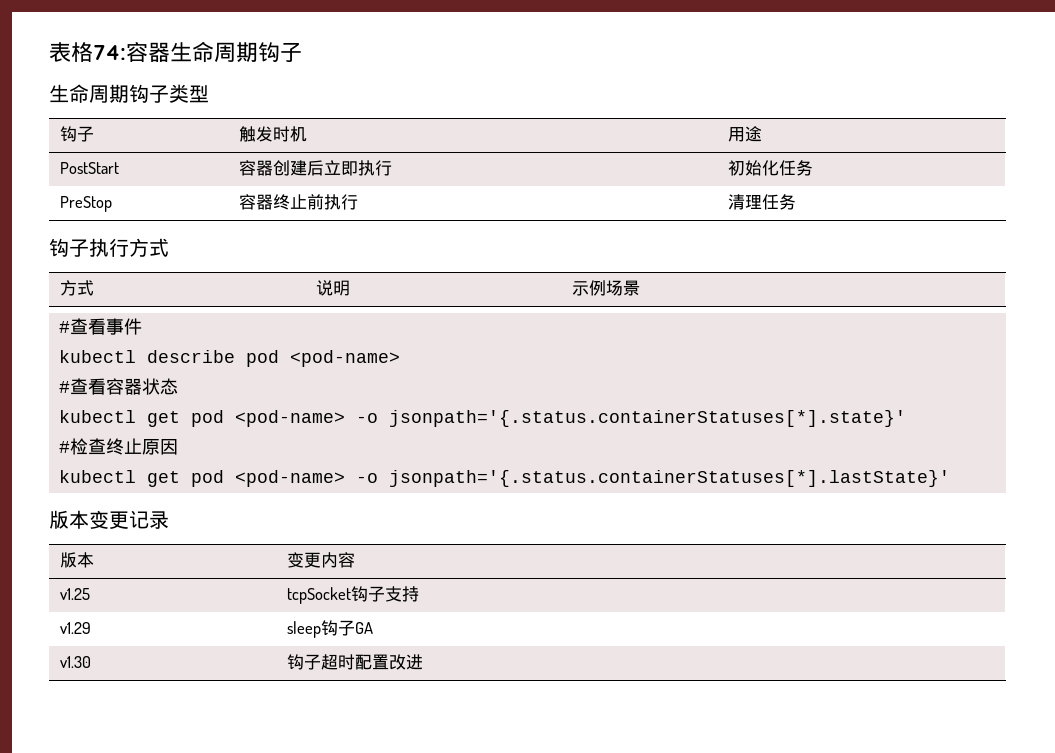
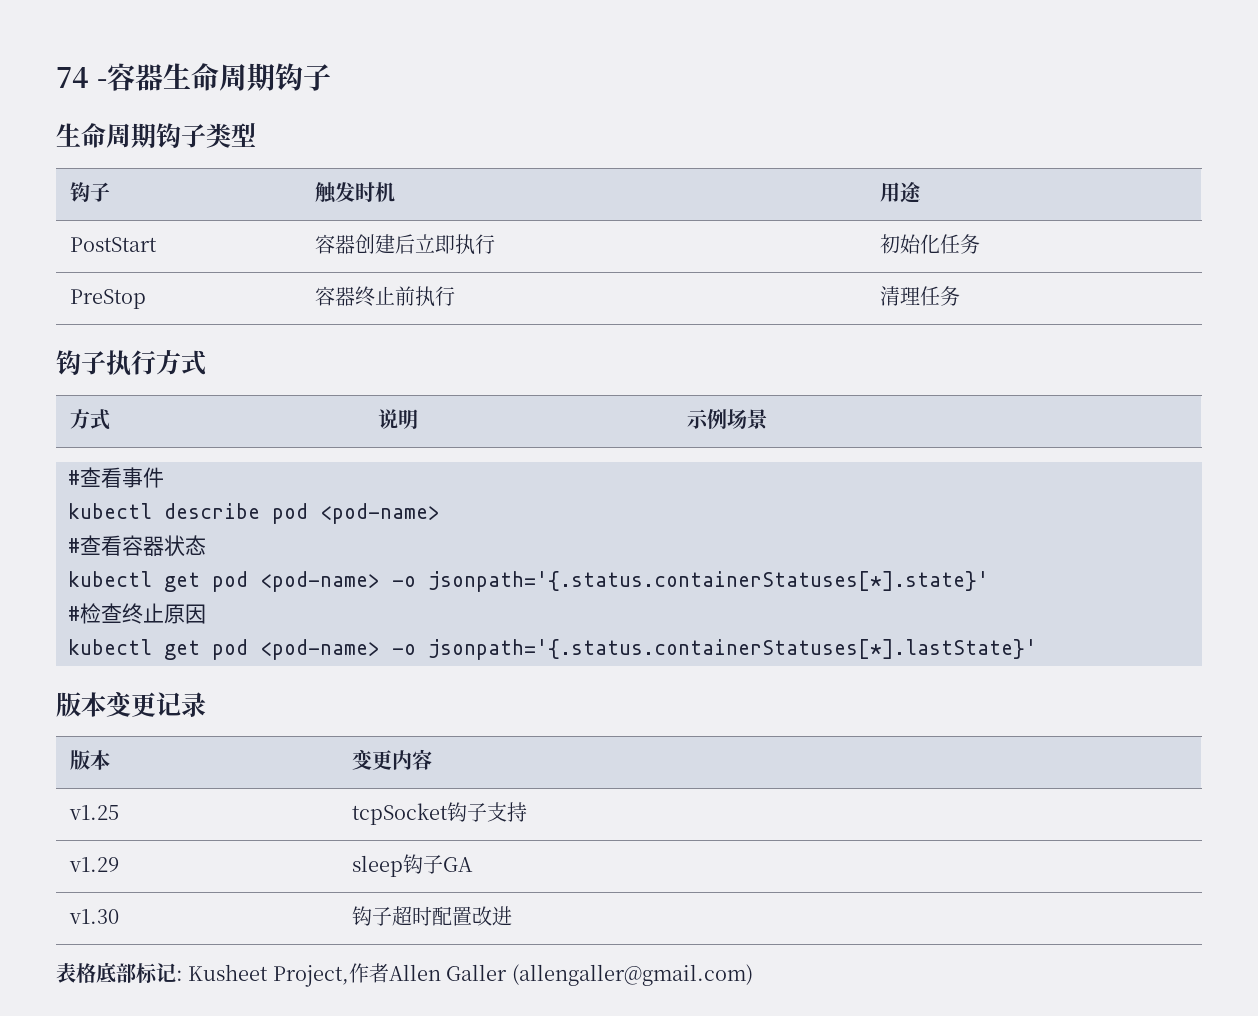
[49,42,126,62] 表格74: -> [56,67,107,88] 74 -
(423, 662) none -> [56,962,753,987] // 表格底部标记: Kusheet Project,作者Allen Galler (allengaller@gmail.com)

